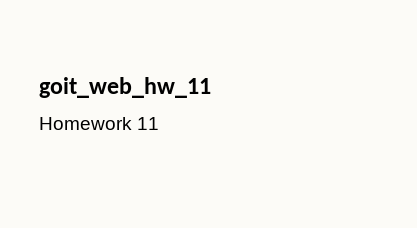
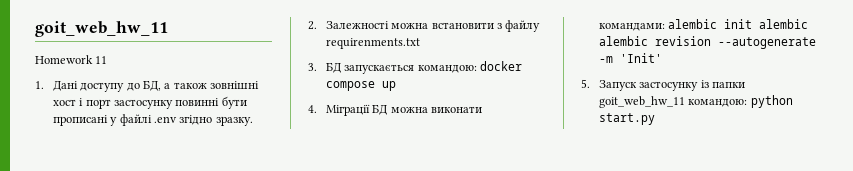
(160, 123) none -> [35,80,260,92] [52,96,247,109] [52,114,253,126] [308,20,541,32] [325,38,420,49] [308,61,522,74] [325,81,396,91] [308,104,482,116] [598,19,809,31] [598,36,816,49] [598,53,662,63] [581,79,745,91] [598,95,793,108] [598,113,655,125] // 1. Дані доступу до БД, а також зовнішні хост і порт застосунку повинні бути прописані у файлі .env згідно зразку. // 2. Залежності можна встановити з файлу requirenments.txt // 3. БД запускається командою: docker compose up // 4. Міграції БД можна виконати командами: alembic init alembic alembic revision --autogenerate -m 'Init' // 5. Запуск застосунку із папки goit_web_hw_11 командою: python start.py

